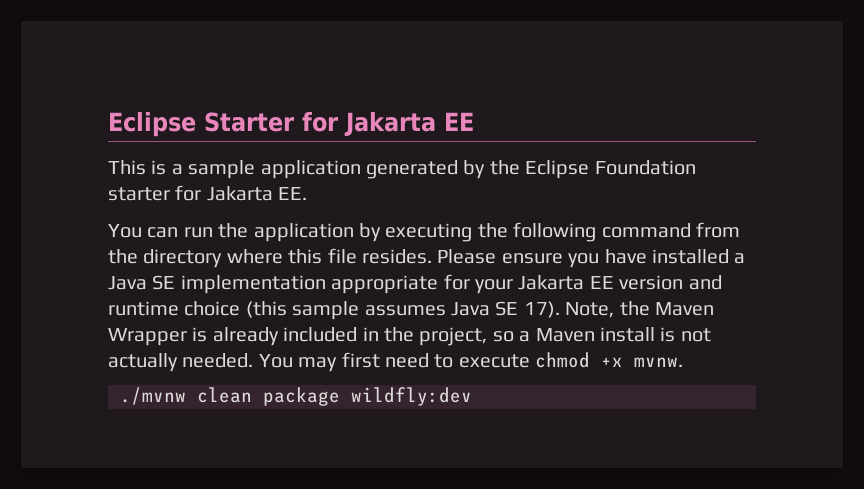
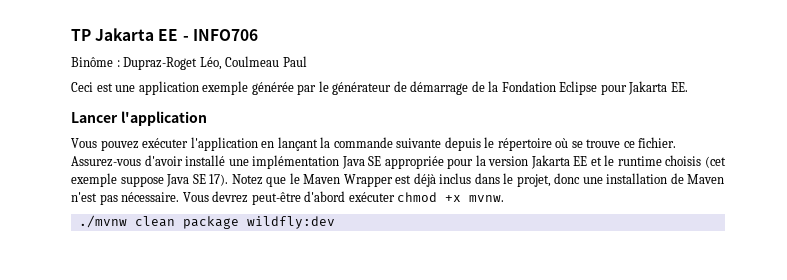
[108,112,474,137] [108,160,696,179] [108,185,308,201] [108,222,740,242] [108,248,746,268] [108,274,722,294] [108,301,714,320] [108,327,711,346] [108,352,530,372] Eclipse Starter for Jakarta EE // This is a sample application generated by the Eclipse Foundation starter for Jakarta EE. // You can run the application by executing the following command from the directory where this file resides. Please ensure you have installed a Java SE implementation appropriate for your Jakarta EE version and runtime choice (this sample assumes Java SE 17). Note, the Maven Wrapper is already included in the project, so a Maven install is not actually needed. You may first need to execute -> [71,28,258,41] [71,56,307,70] [71,81,688,95] [71,111,207,126] [71,137,677,151] [71,155,726,169] [71,173,725,187] [71,191,395,205] TP Jakarta EE - INFO706 // Binôme : Dupraz-Roget Léo, Coulmeau Paul // Ceci est une application exemple générée par le générateur de démarrage de la Fondation Eclipse pour Jakarta EE. // Lancer l'application // Vous pouvez exécuter l'application en lançant la commande suivante depuis le répertoire où se trouve ce fichier. Assurez-vous d'avoir installé une implémentation Java SE appropriée pour la version Jakarta EE et le runtime choisis (cet exemple suppose Java SE 17). Notez que le Maven Wrapper est déjà inclus dans le projet, donc une installation de Maven n'est pas nécessaire. Vous devrez peut-être d'abord exécuter

